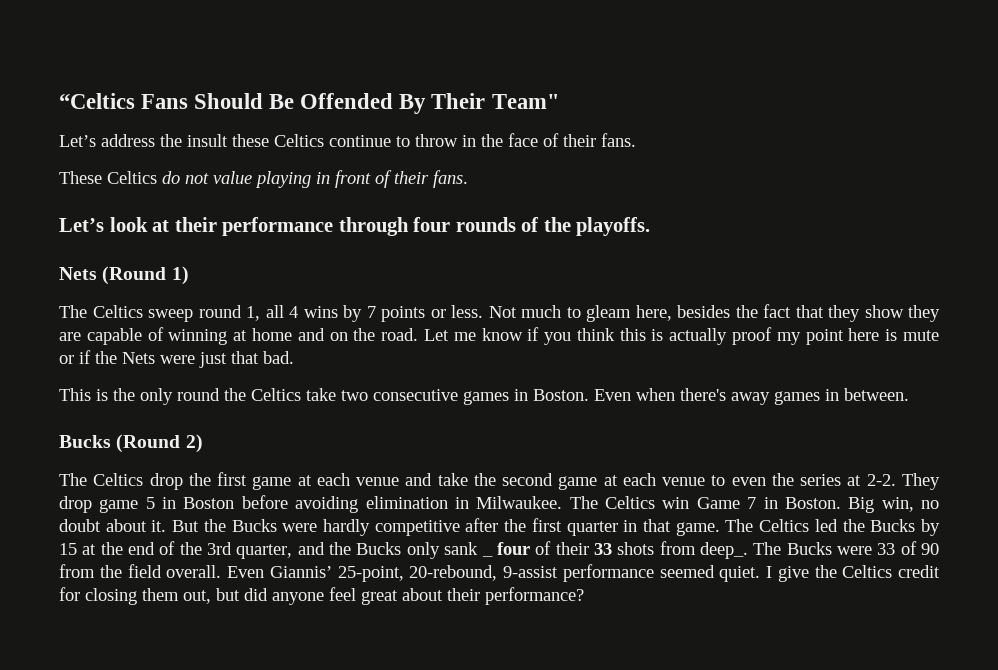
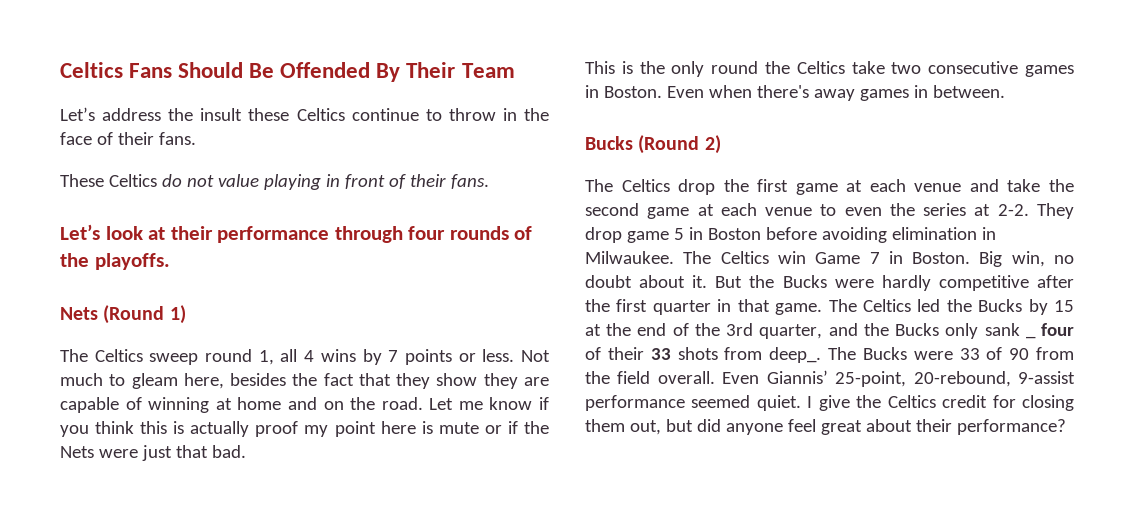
[59,93,135,109] “Celtics -> [60,62,123,78] Celtics
[491,94,559,109] Team" -> [461,63,515,78] Team

